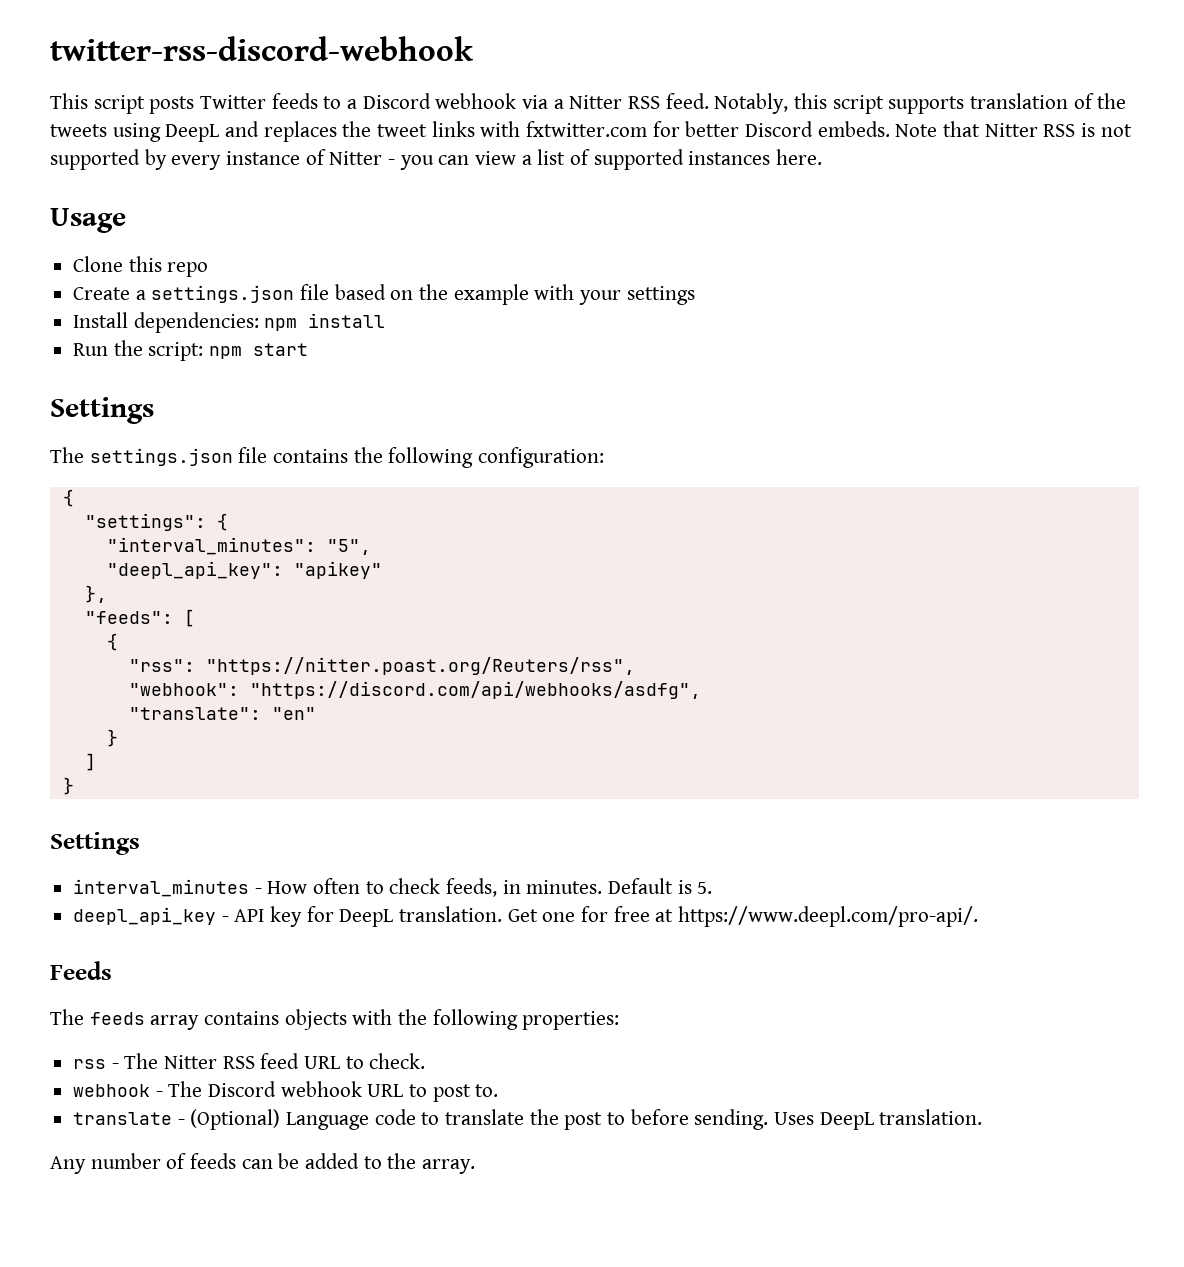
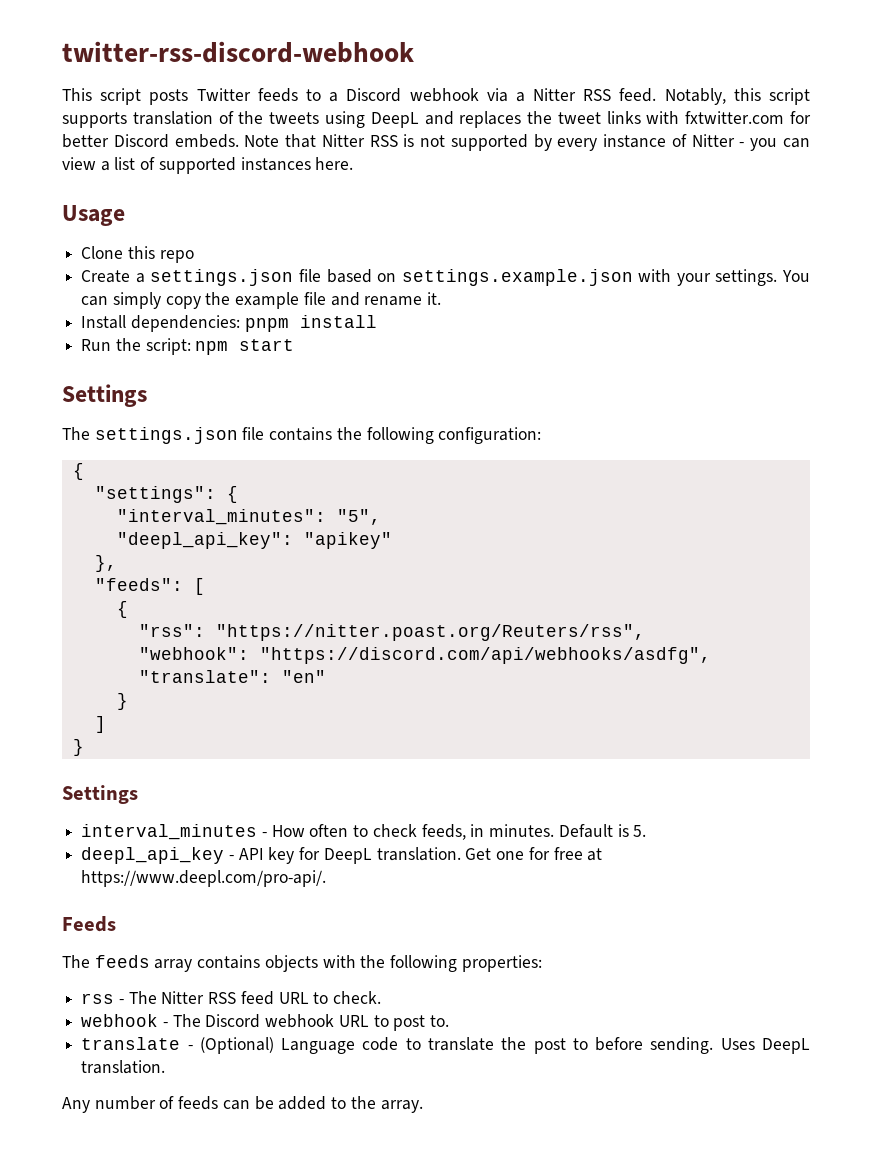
[419,284,695,305] the example with your settings -> [401,269,811,286] [81,292,442,309] settings.example.json with your settings. You can simply copy the example file and rename it.
[264,318,298,331] npm -> [244,318,289,332] pnpm

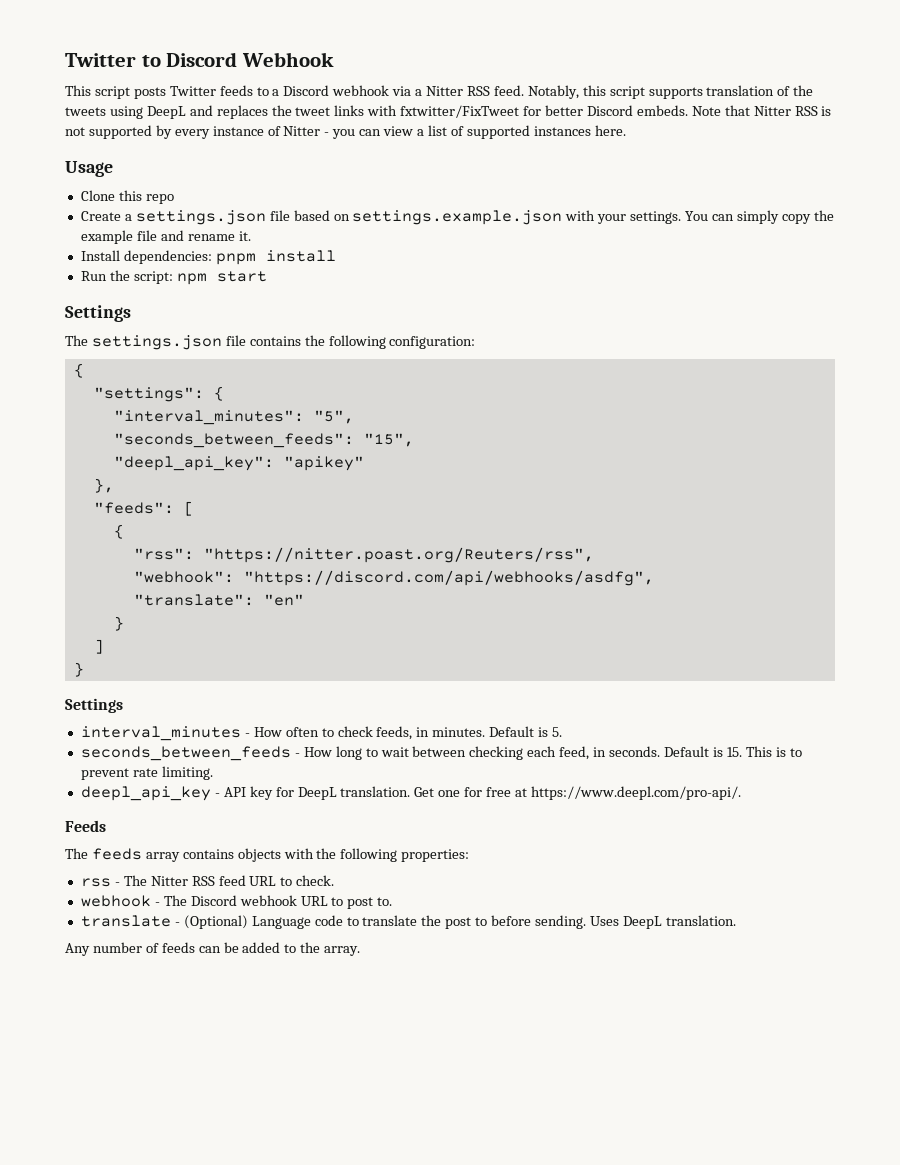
[62,41,414,63] twitter-rss-discord-webhook -> [65,52,334,67] Twitter to Discord Webhook
[685,111,785,124] fxtwitter.com -> [400,105,520,118] fxtwitter/FixTweet
(381, 517) none -> [113,433,414,448] // "seconds_between_feeds": "15",
(647, 831) none -> [80,746,802,761] [80,766,213,780] // seconds_between_feeds - How long to wait between checking each feed, in seconds. Default is 15. This is to prevent rate limiting.

